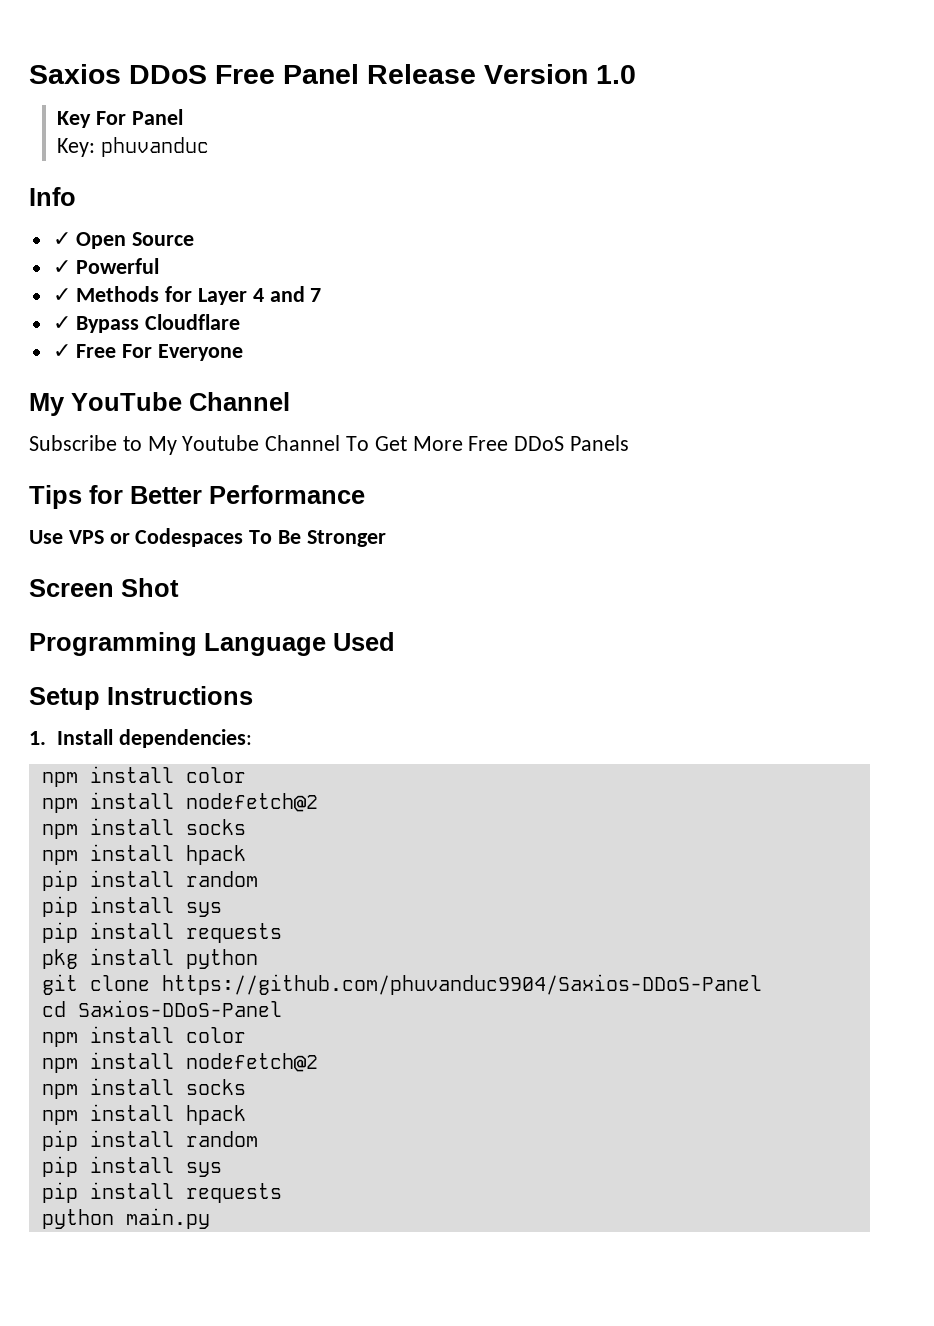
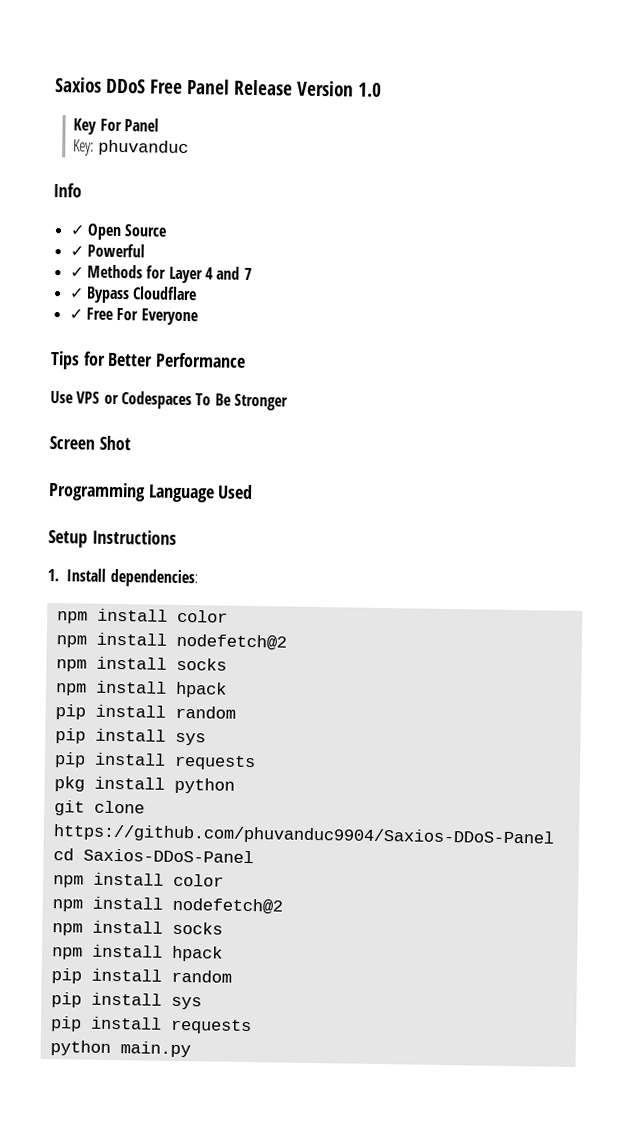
[29,392,290,416] [29,435,630,455] // My YouTube Channel // Subscribe to My Youtube Channel To Get More Free DDoS Panels -> (198, 317) none

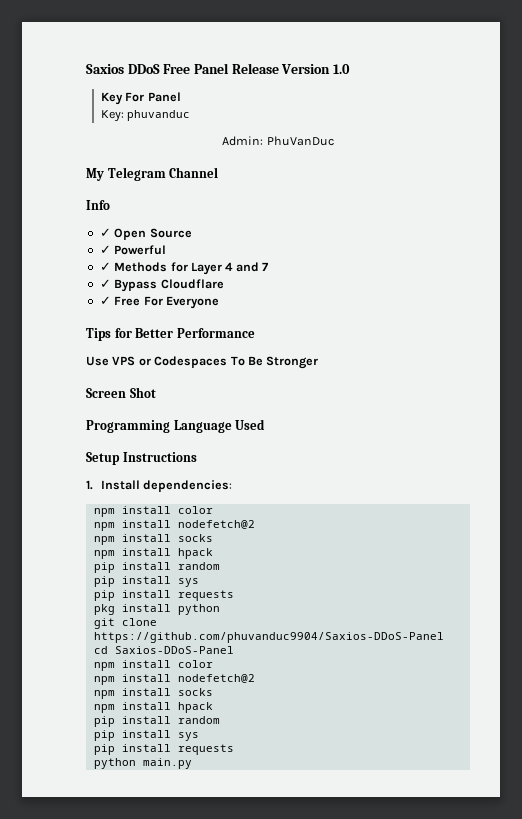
(189, 148) none -> [222,136,334,146] [86,167,219,181] // Admin: PhuVanDuc // My Telegram Channel

